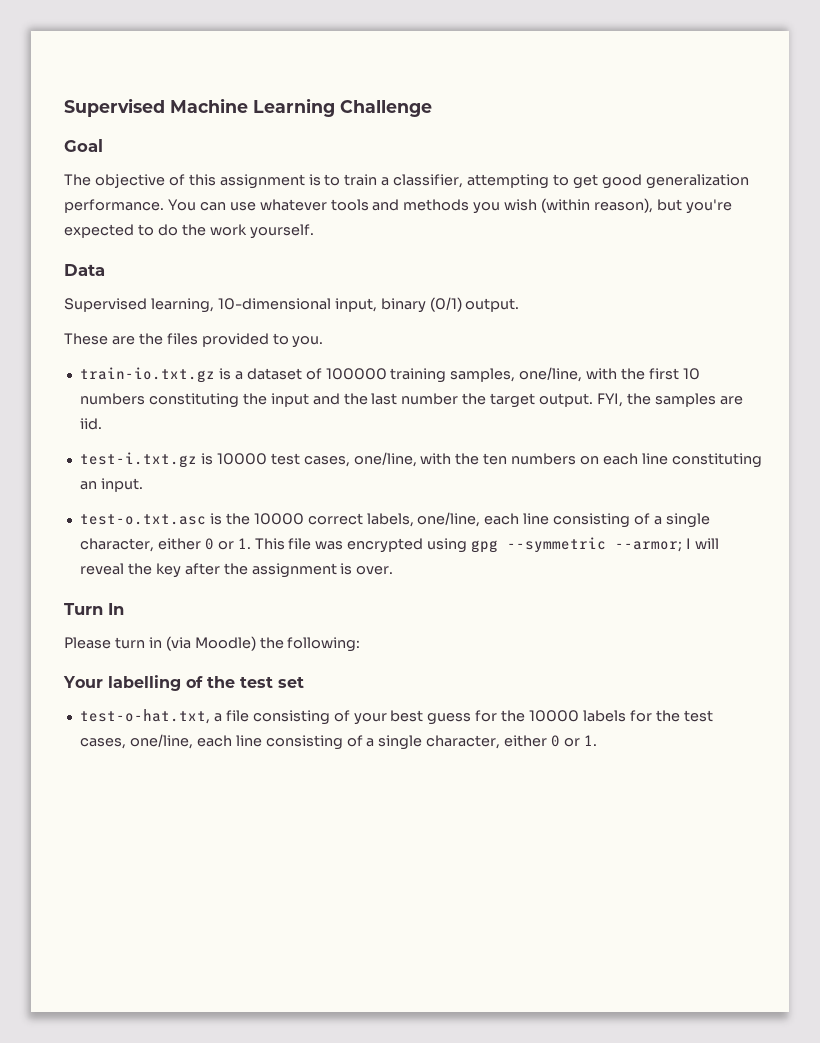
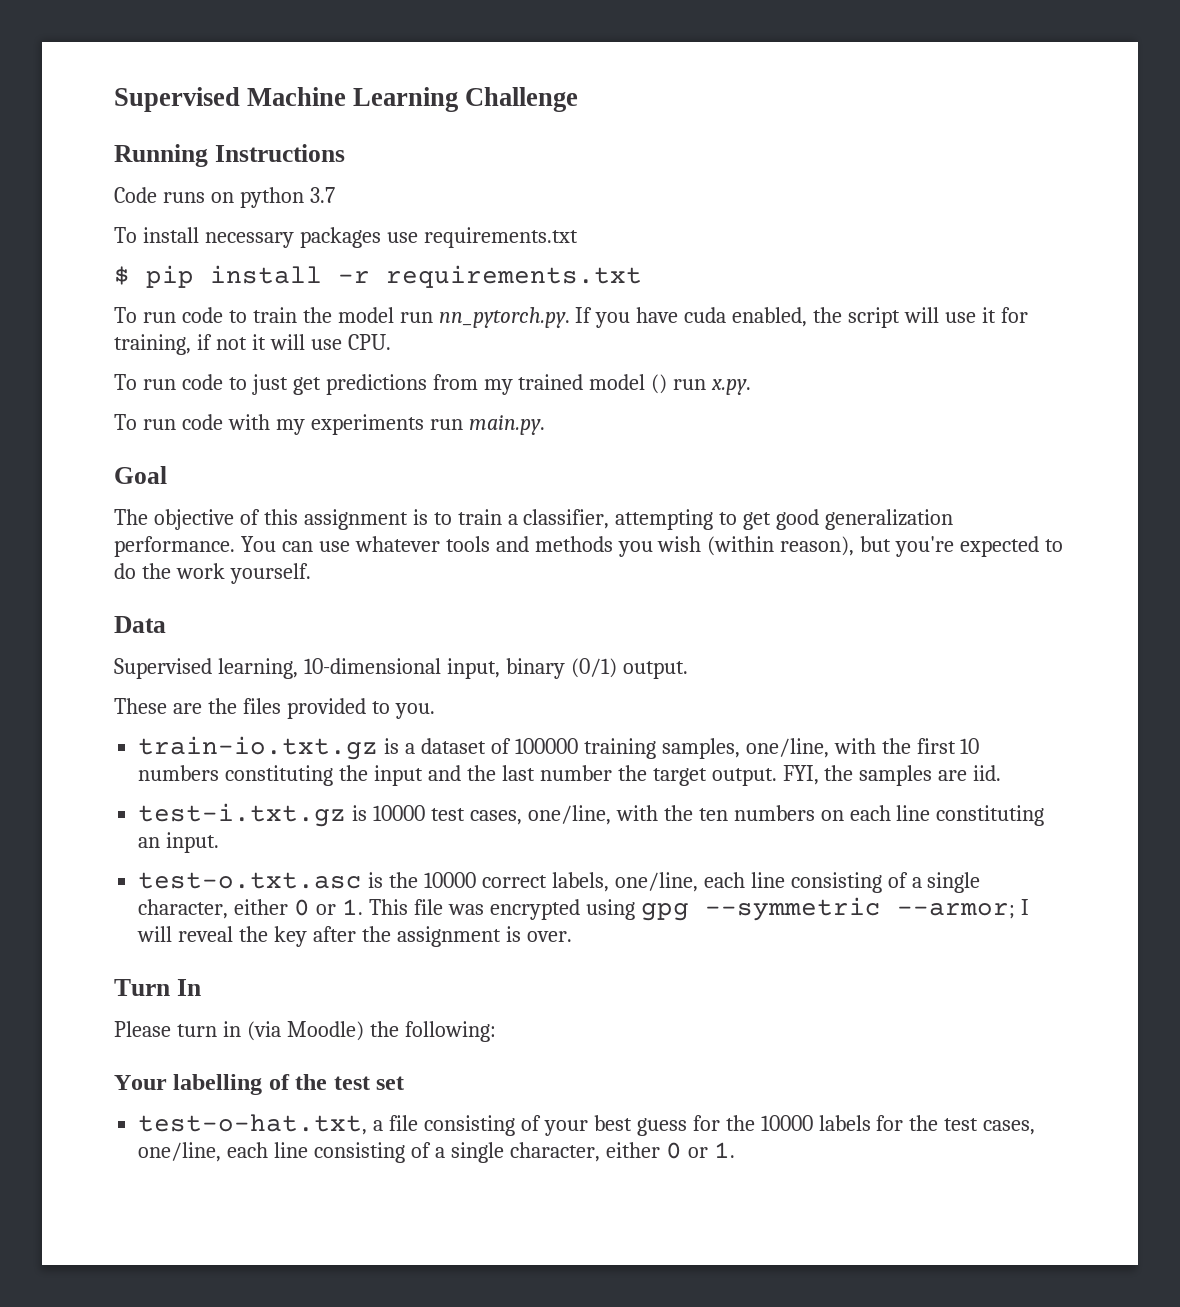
(432, 108) none -> [114,144,345,167] [114,187,335,208] [114,227,578,248] [114,265,642,288] [114,307,1028,328] [114,334,391,355] [114,374,752,395] [114,414,545,435] // Running Instructions // Code runs on python 3.7 // To install necessary packages use requirements.txt // $ pip install -r requirements.txt // To run code to train the model run nn_pytorch.py. If you have cuda enabled, the script will use it for training, if not it will use CPU. // To run code to just get predictions from my trained model () run x.py. // To run code with my experiments run main.py.

